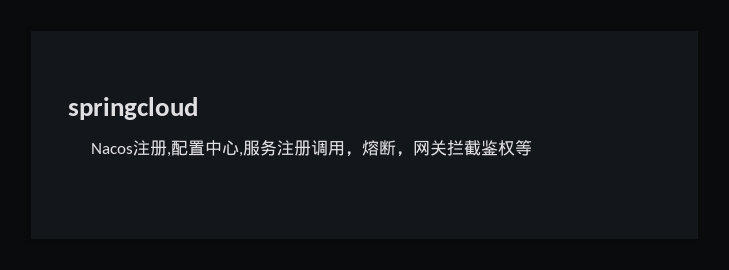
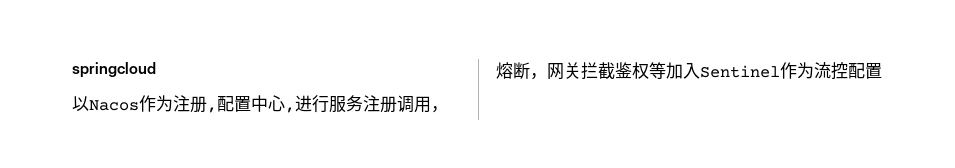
[91,143,134,154] Nacos -> [72,95,173,112] 以Nacos作为
(244, 154) none -> [295,95,329,113] 进行
(533, 148) none -> [666,62,882,80] 加入Sentinel作为流控配置

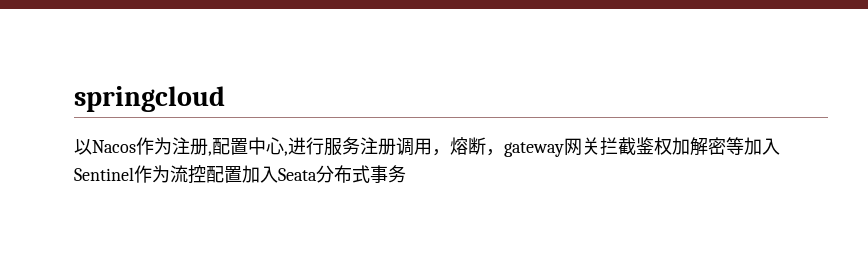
(547, 76) none -> [504,142,564,157] gateway
(649, 70) none -> [672,137,726,156] 加解密
(882, 71) none -> [242,165,406,183] 加入Seata分布式事务

